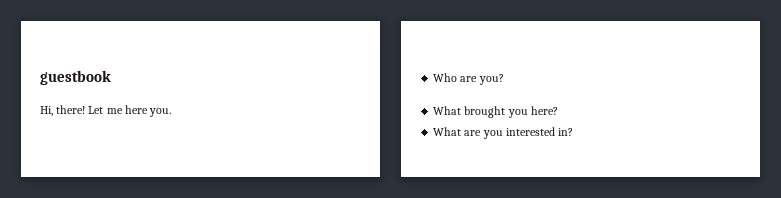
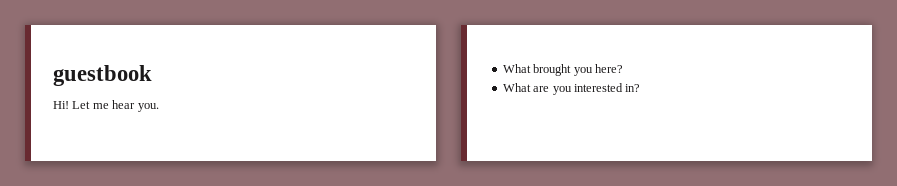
[40,105,86,116] Hi, there! -> [53,101,69,109] Hi!
[124,105,148,114] here -> [112,100,136,109] hear
[433,73,504,85] // Who are you? -> (159, 107) none

